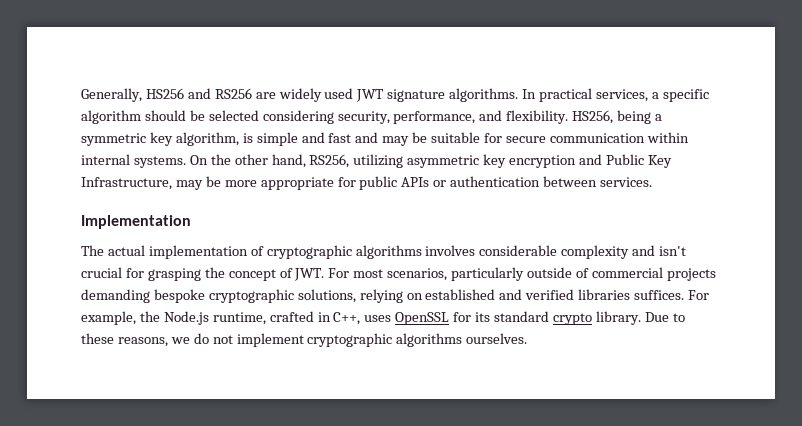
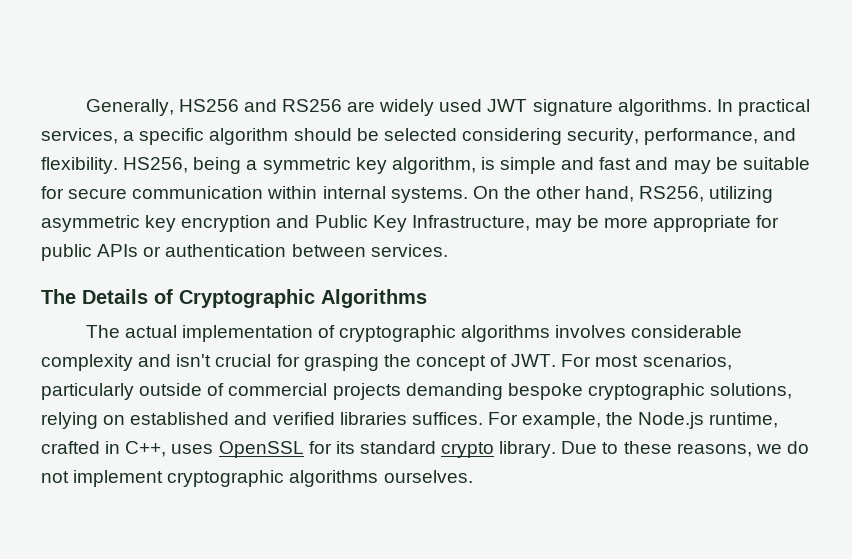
[81,215,191,229] Implementation -> [41,289,427,308] The Details of Cryptographic Algorithms

